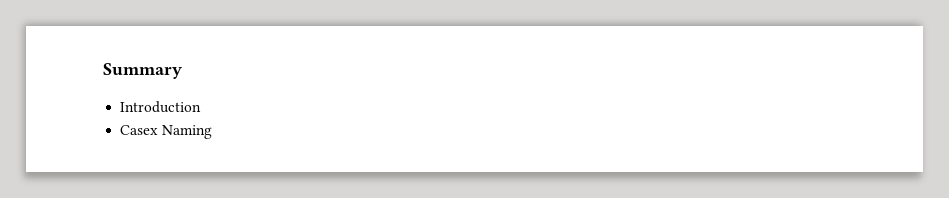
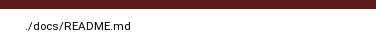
[103,63,182,79] [120,101,202,113] [120,125,213,139] Summary // Introduction // Casex Naming -> [25,22,131,31] ./docs/README.md

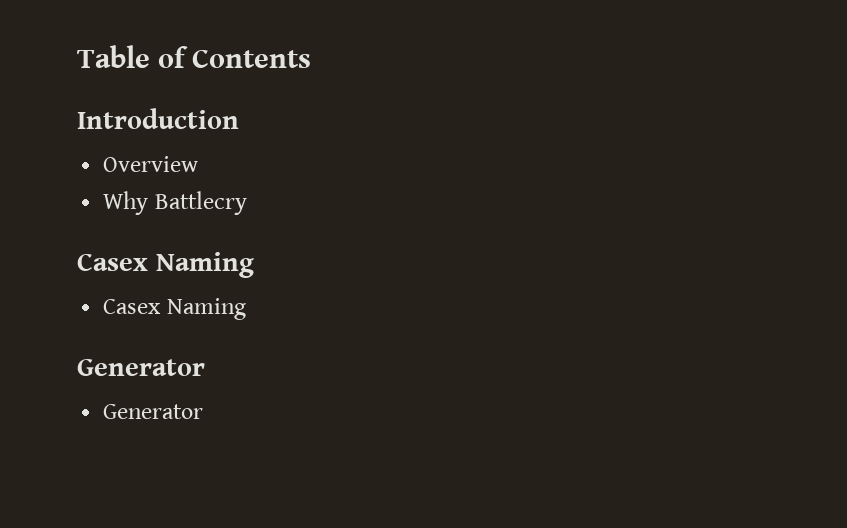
[25,22,131,31] ./docs/README.md -> [77,45,312,68] [77,108,239,129] [103,156,199,172] [103,191,247,215] [77,252,254,278] [103,298,246,320] [77,359,205,376] [103,404,204,419] Table of Contents // Introduction // Overview // Why Battlecry // Casex Naming // Casex Naming // Generator // Generator

